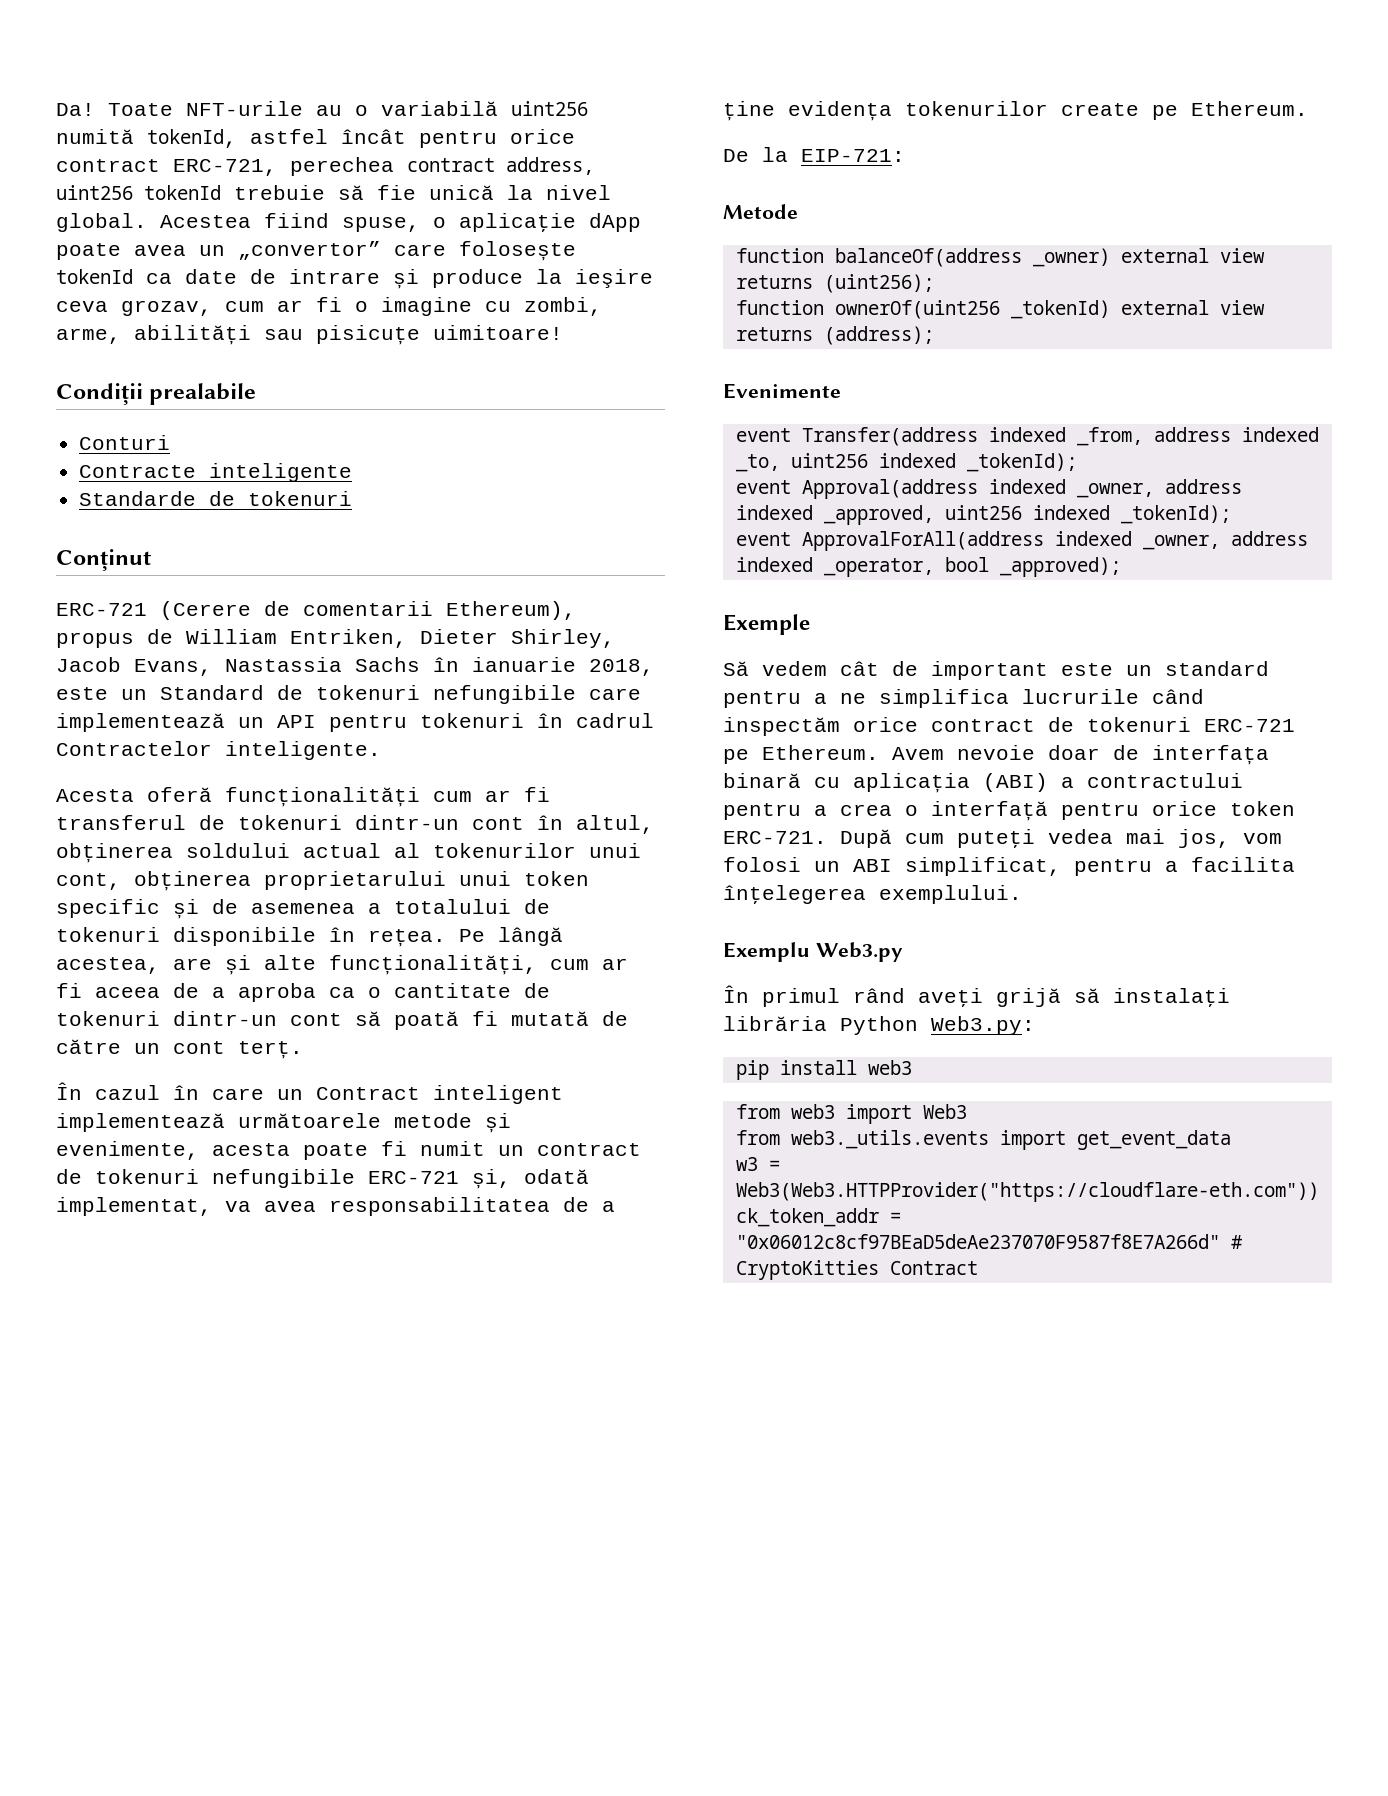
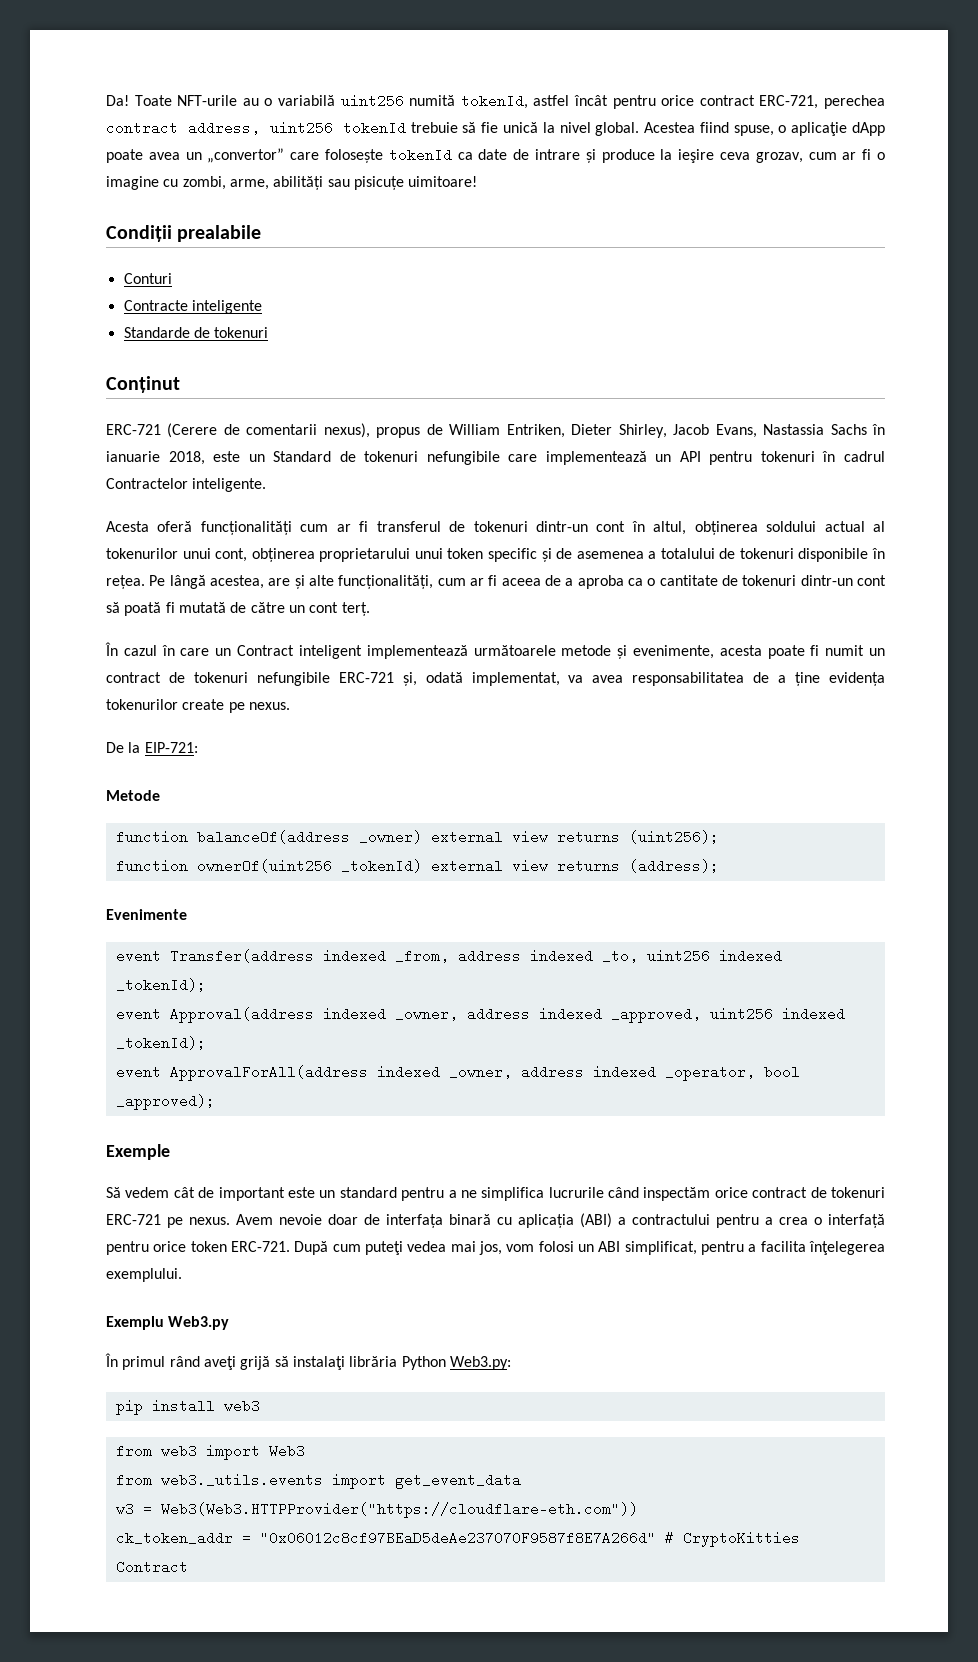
[446,601,576,620] Ethereum), -> [323,423,370,438] nexus),
[1191,101,1308,116] Ethereum. -> [248,702,290,710] nexus.
[762,745,879,760] Ethereum. -> [189,1217,230,1225] nexus.

